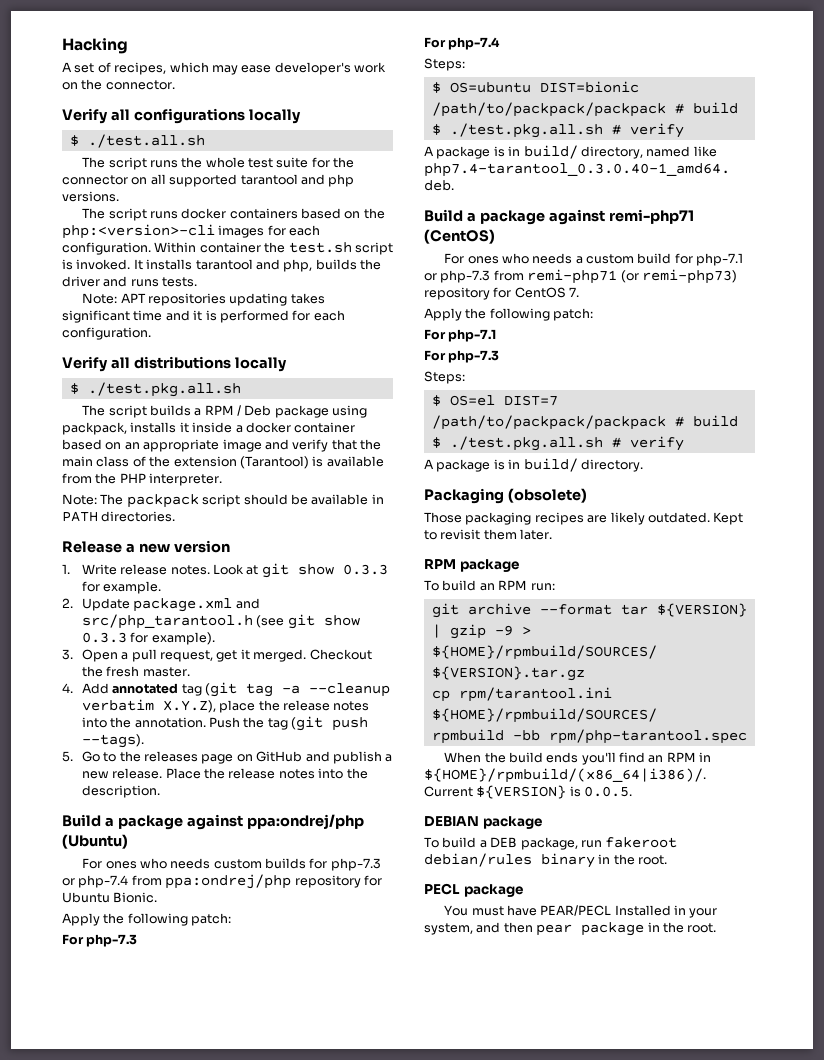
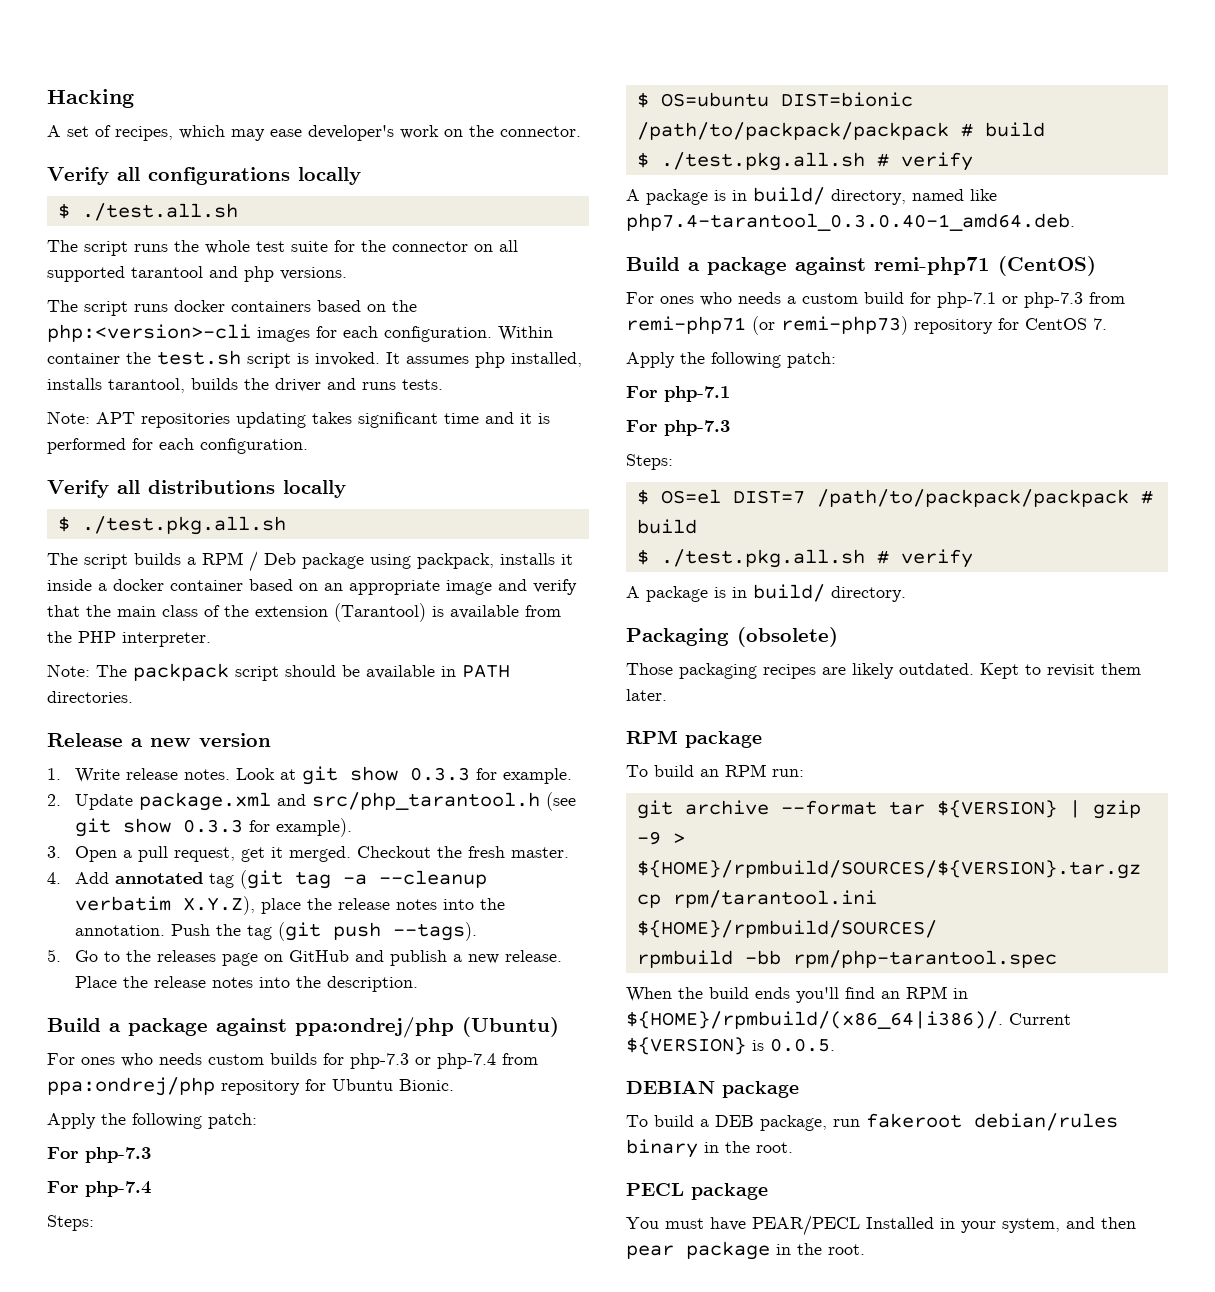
[146,259,313,272] installs tarantool and php, -> [406,352,582,368] [47,378,185,393] assumes php installed, installs tarantool,

